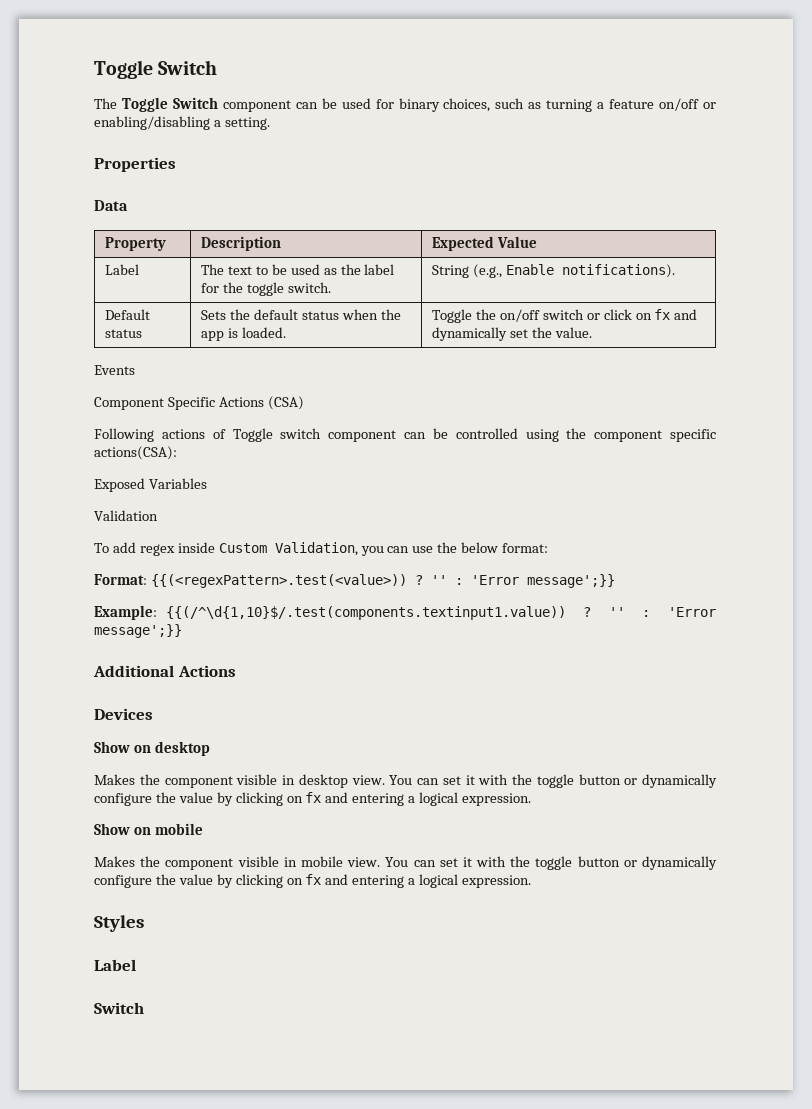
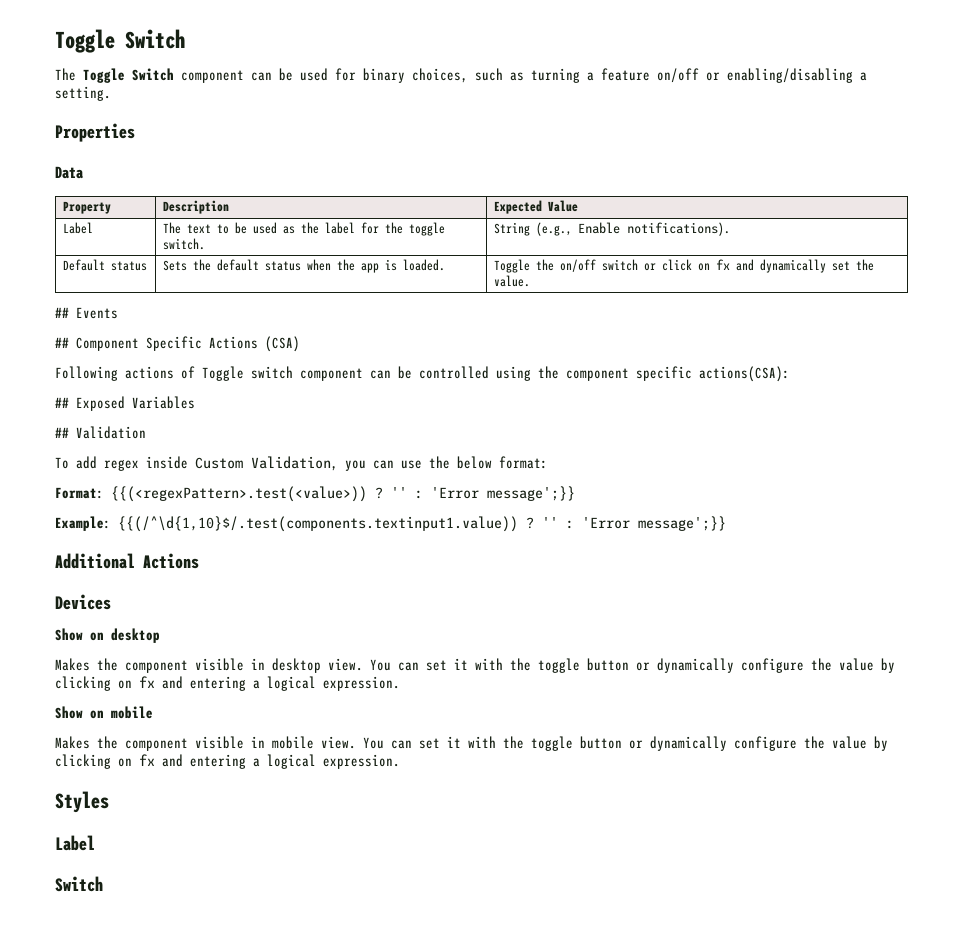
(592, 332) none -> [55,307,69,318] ##
(135, 370) none -> [55,337,69,348] ##
(177, 453) none -> [55,397,69,408] ##
(207, 483) none -> [55,427,69,438] ##

